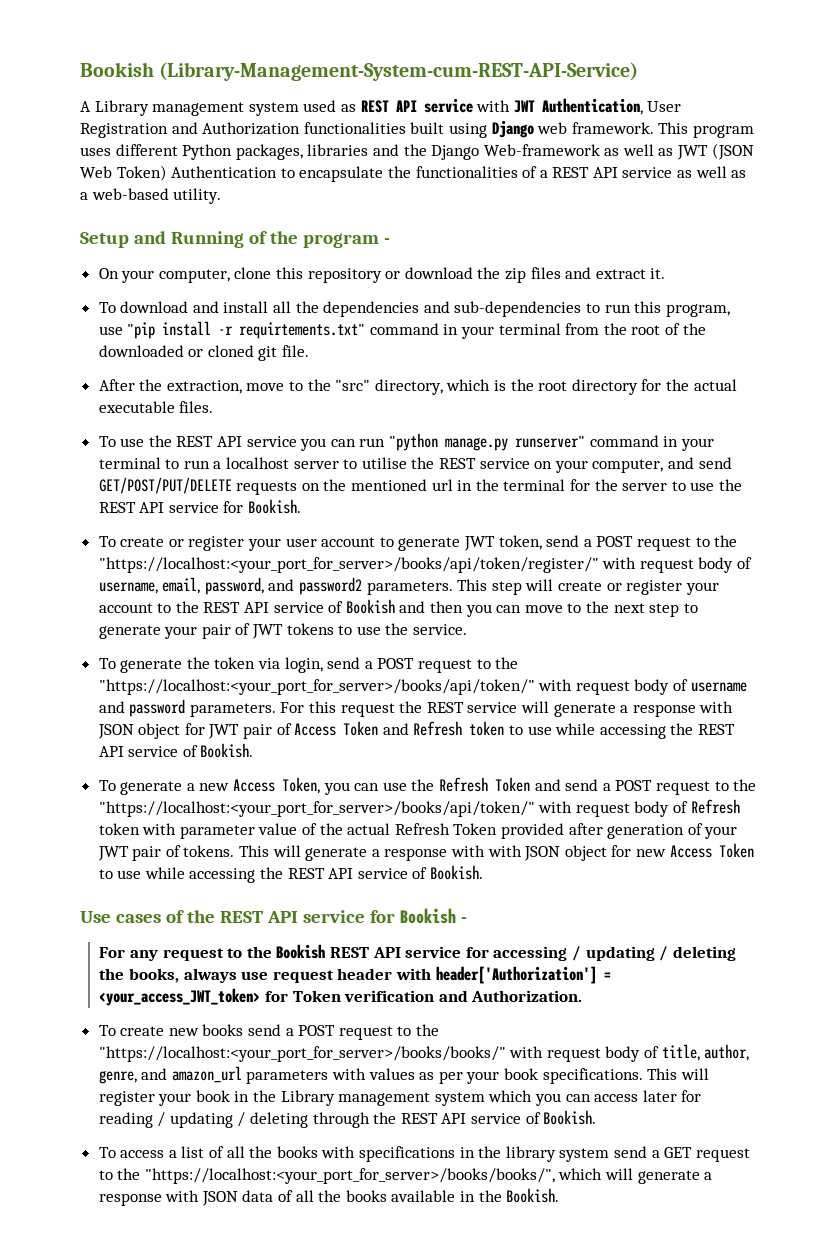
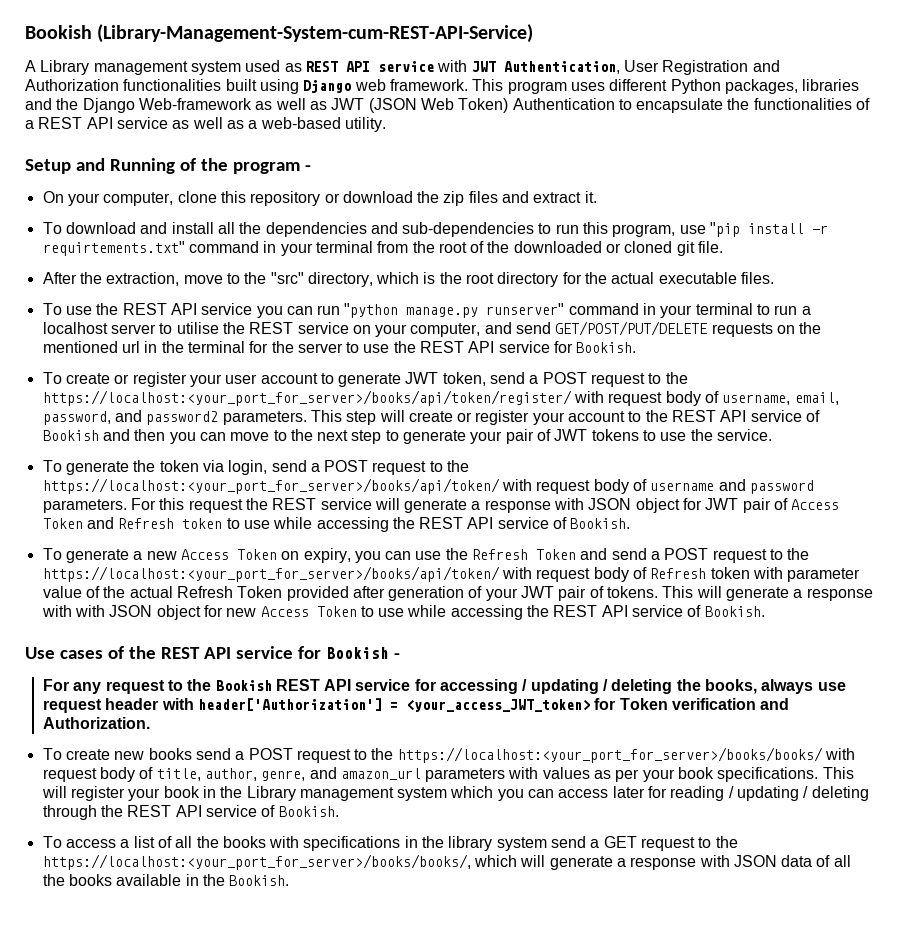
[98,557,599,573] "https://localhost:<your_port_for_server>/books/api/token/register/" -> [42,390,572,406] https://localhost:<your_port_for_server>/books/api/token/register/
[98,679,535,695] "https://localhost:<your_port_for_server>/books/api/token/" -> [42,478,500,494] https://localhost:<your_port_for_server>/books/api/token/
[282,777,321,794] Token, -> [236,548,351,563] Token on expiry,
[98,801,535,817] "https://localhost:<your_port_for_server>/books/api/token/" -> [42,566,500,582] https://localhost:<your_port_for_server>/books/api/token/
[98,1046,506,1062] "https://localhost:<your_port_for_server>/books/books/" -> [397,747,823,763] https://localhost:<your_port_for_server>/books/books/
[144,1168,555,1184] "https://localhost:<your_port_for_server>/books/books/", -> [42,854,471,870] https://localhost:<your_port_for_server>/books/books/,

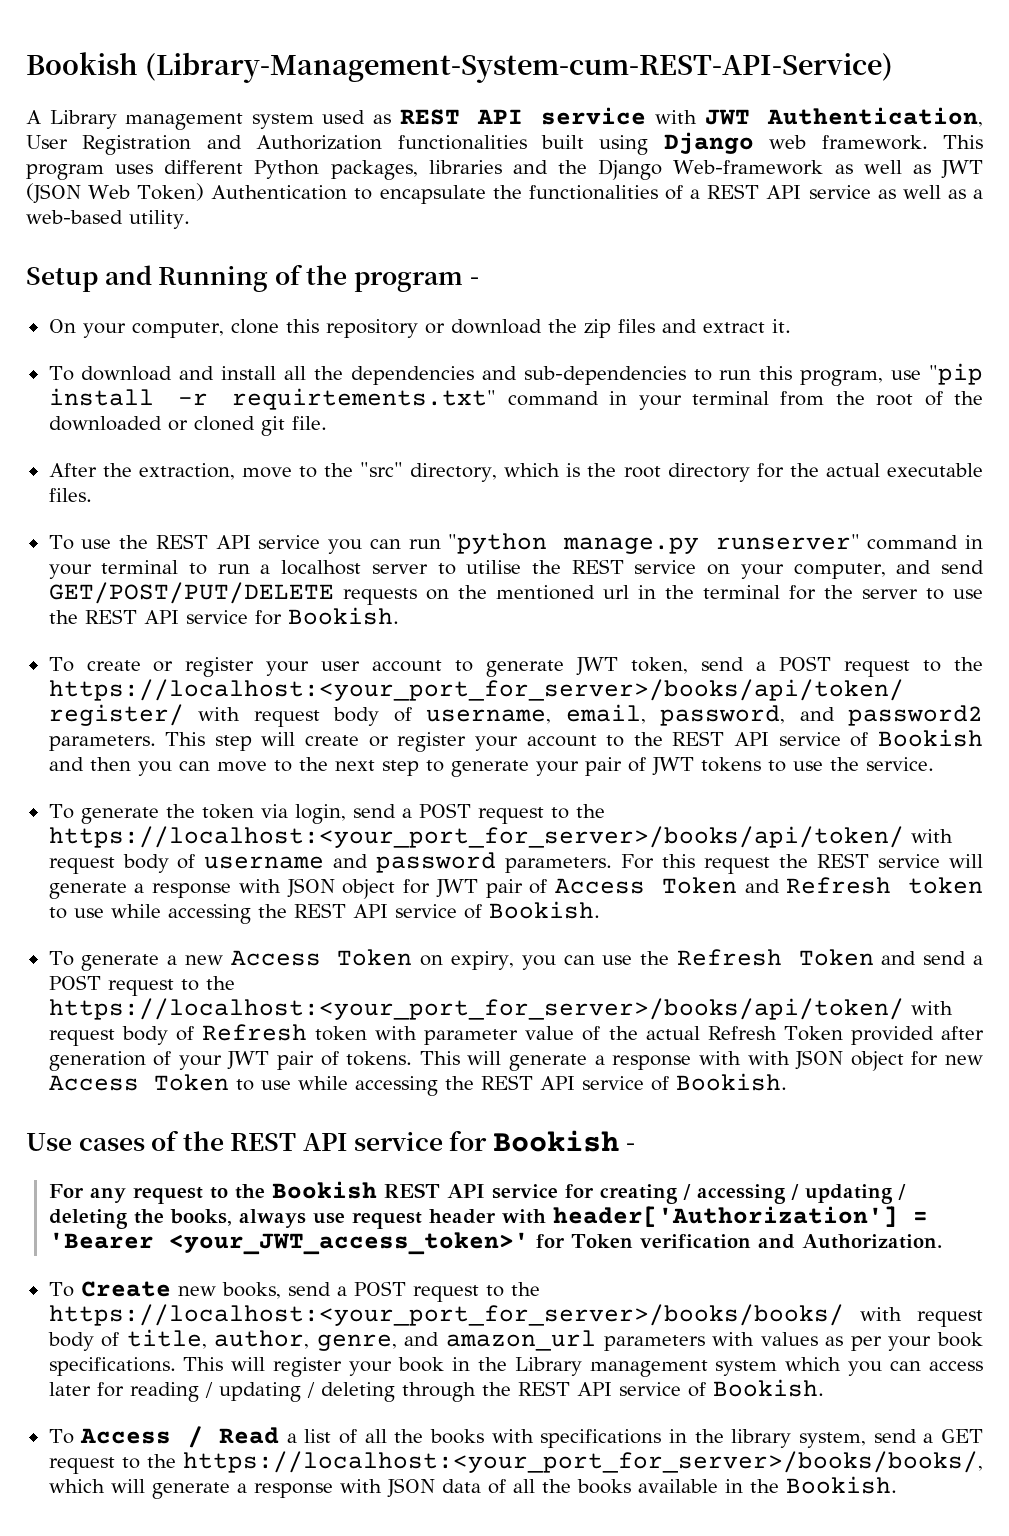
(436, 685) none -> [599,1184,691,1204] creating /
[405,699,590,712] <your_access_JWT_token> -> [48,1232,529,1255] 'Bearer <your_JWT_access_token>'
[65,748,192,760] create new books -> [80,1281,281,1299] Create new books,
[65,839,116,848] access -> [80,1426,280,1448] Access / Read
[496,837,547,851] system -> [799,1432,867,1448] system,

